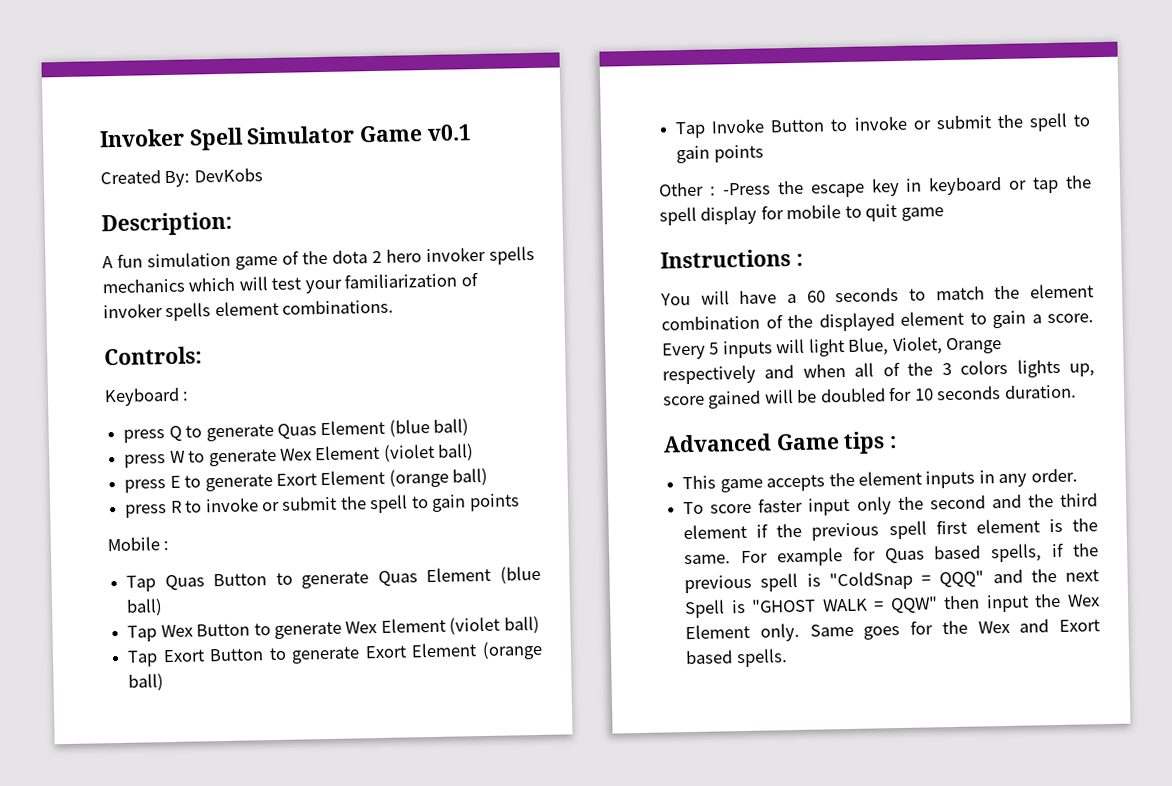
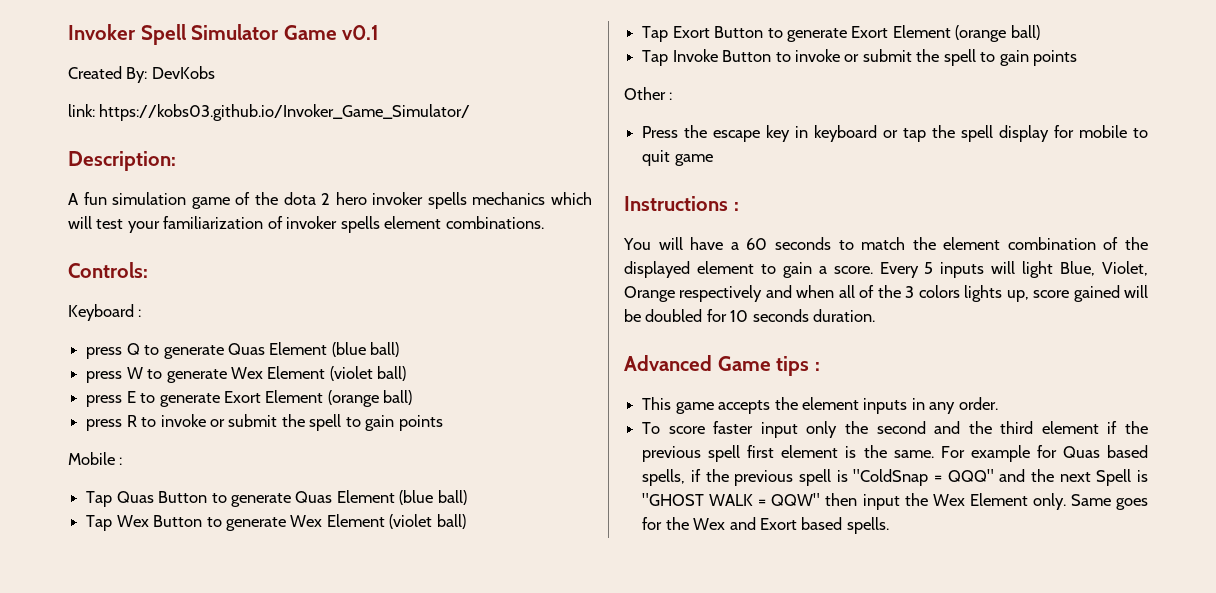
(263, 175) none -> [68,104,471,121] // link: https://kobs03.github.io/Invoker_Game_Simulator/
[722,182,771,196] -Press -> [642,126,679,138] // Press

